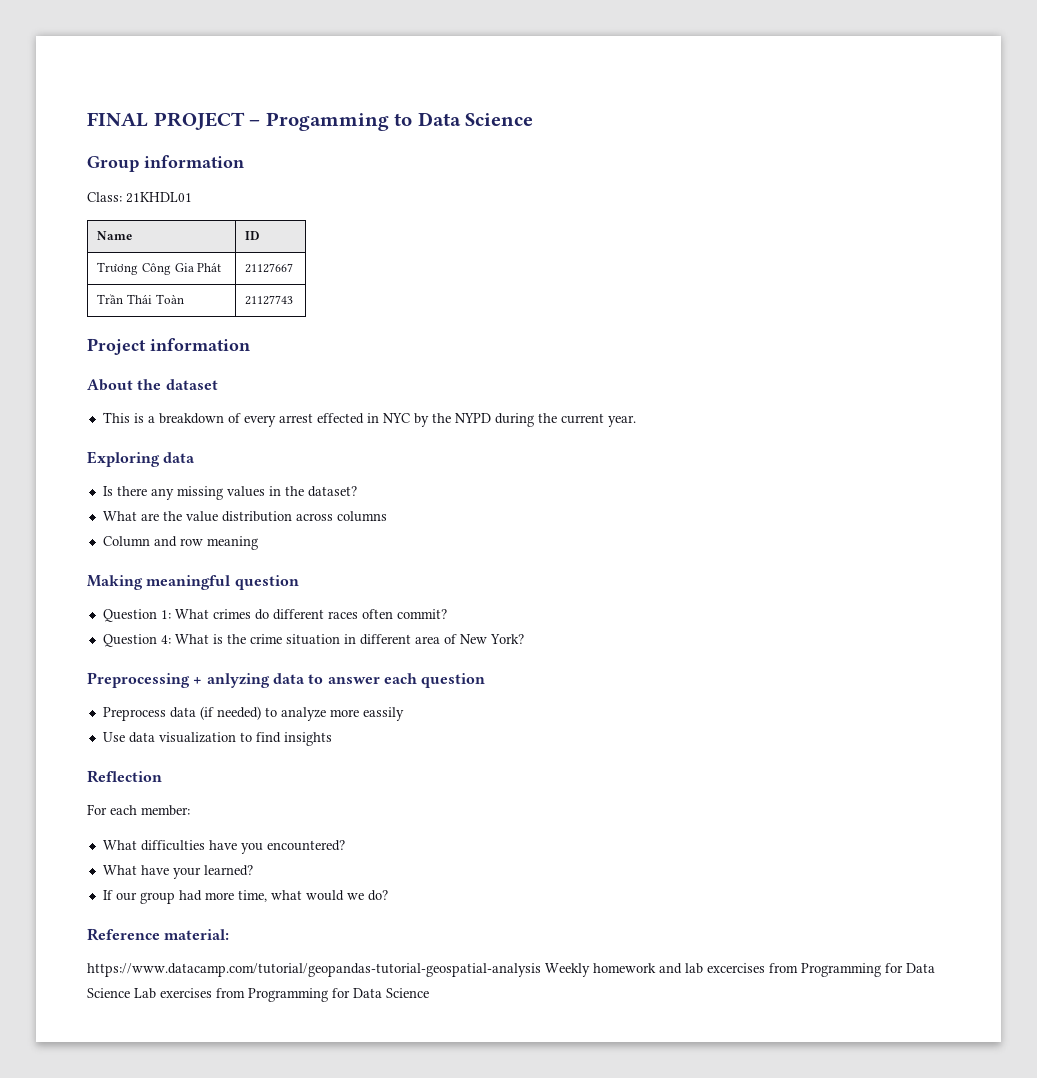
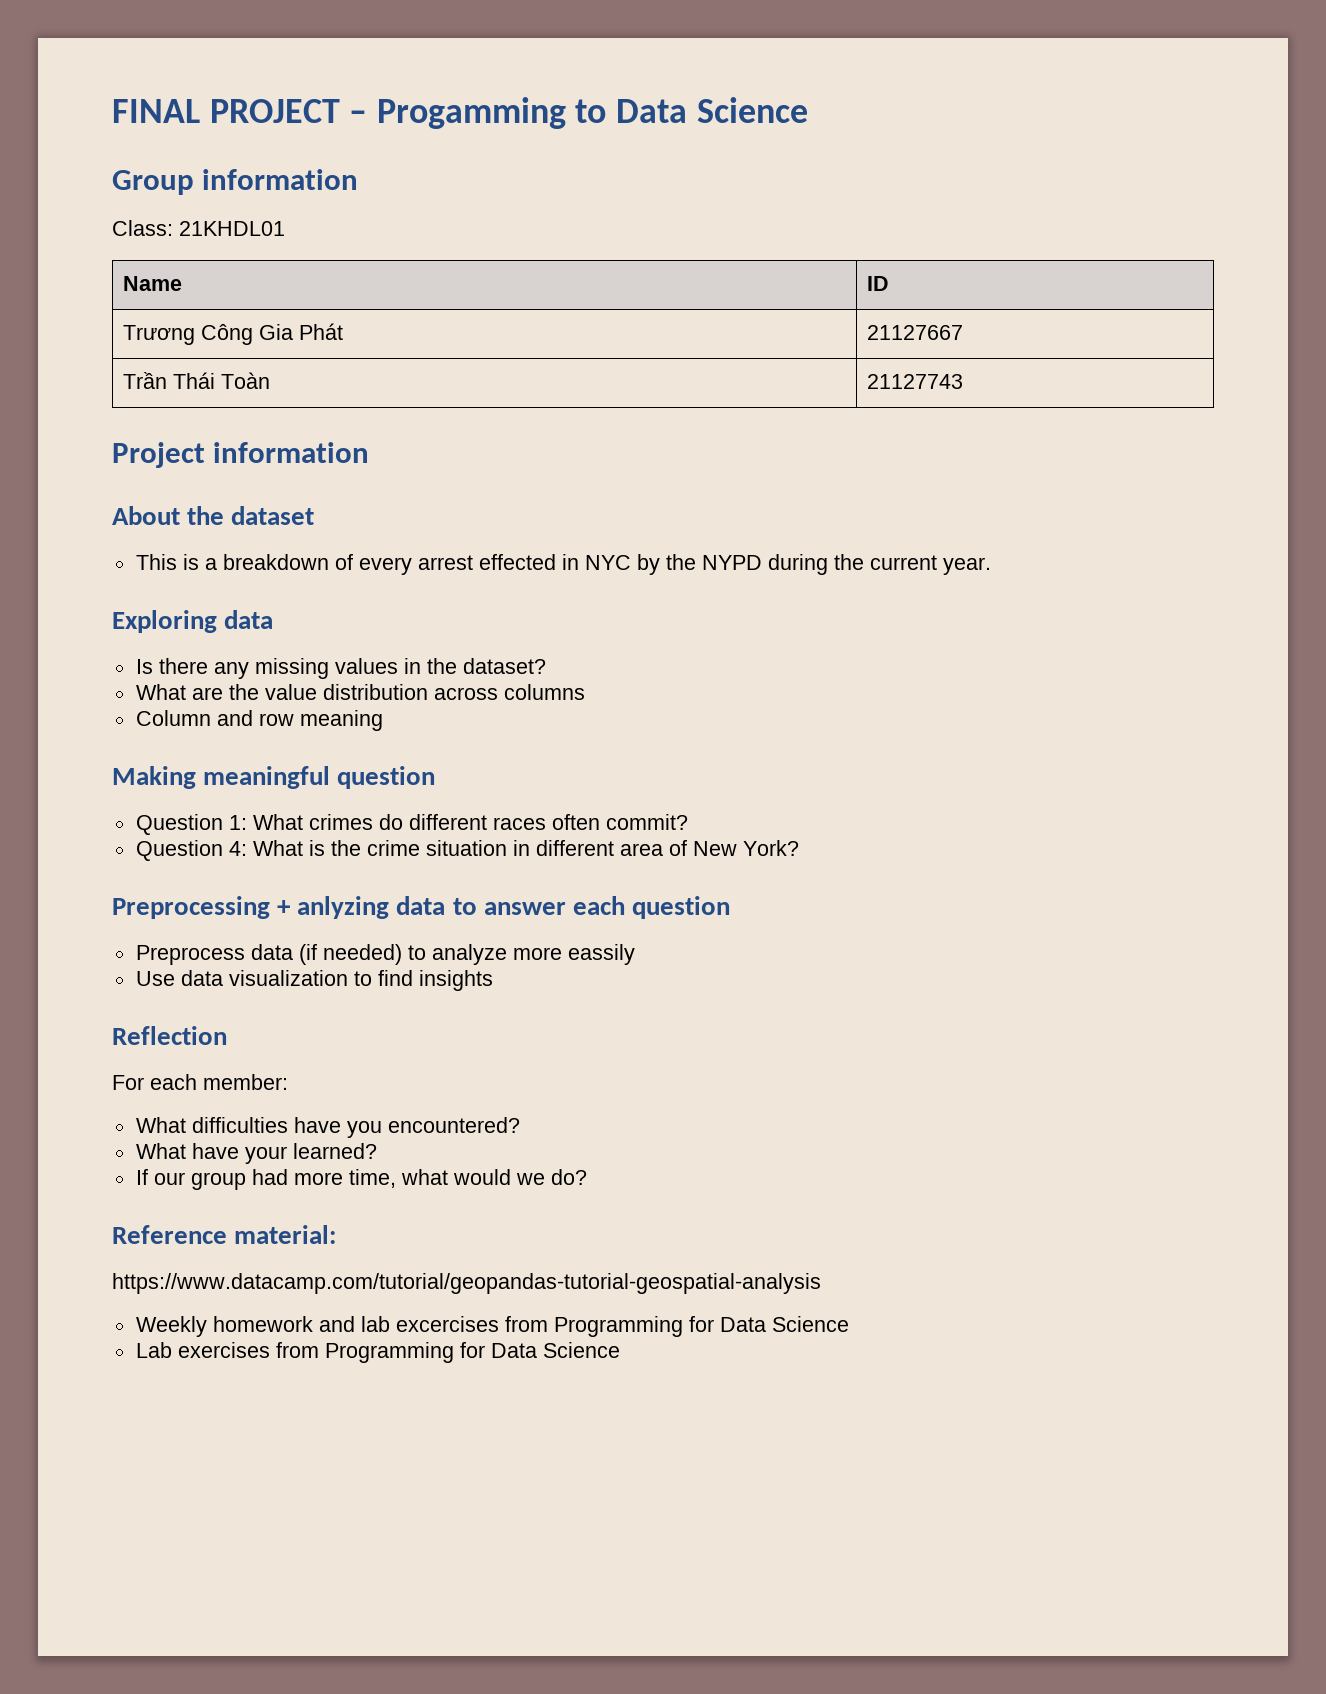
(541, 970) none -> (821, 1283) //
(130, 993) none -> (849, 1324) //

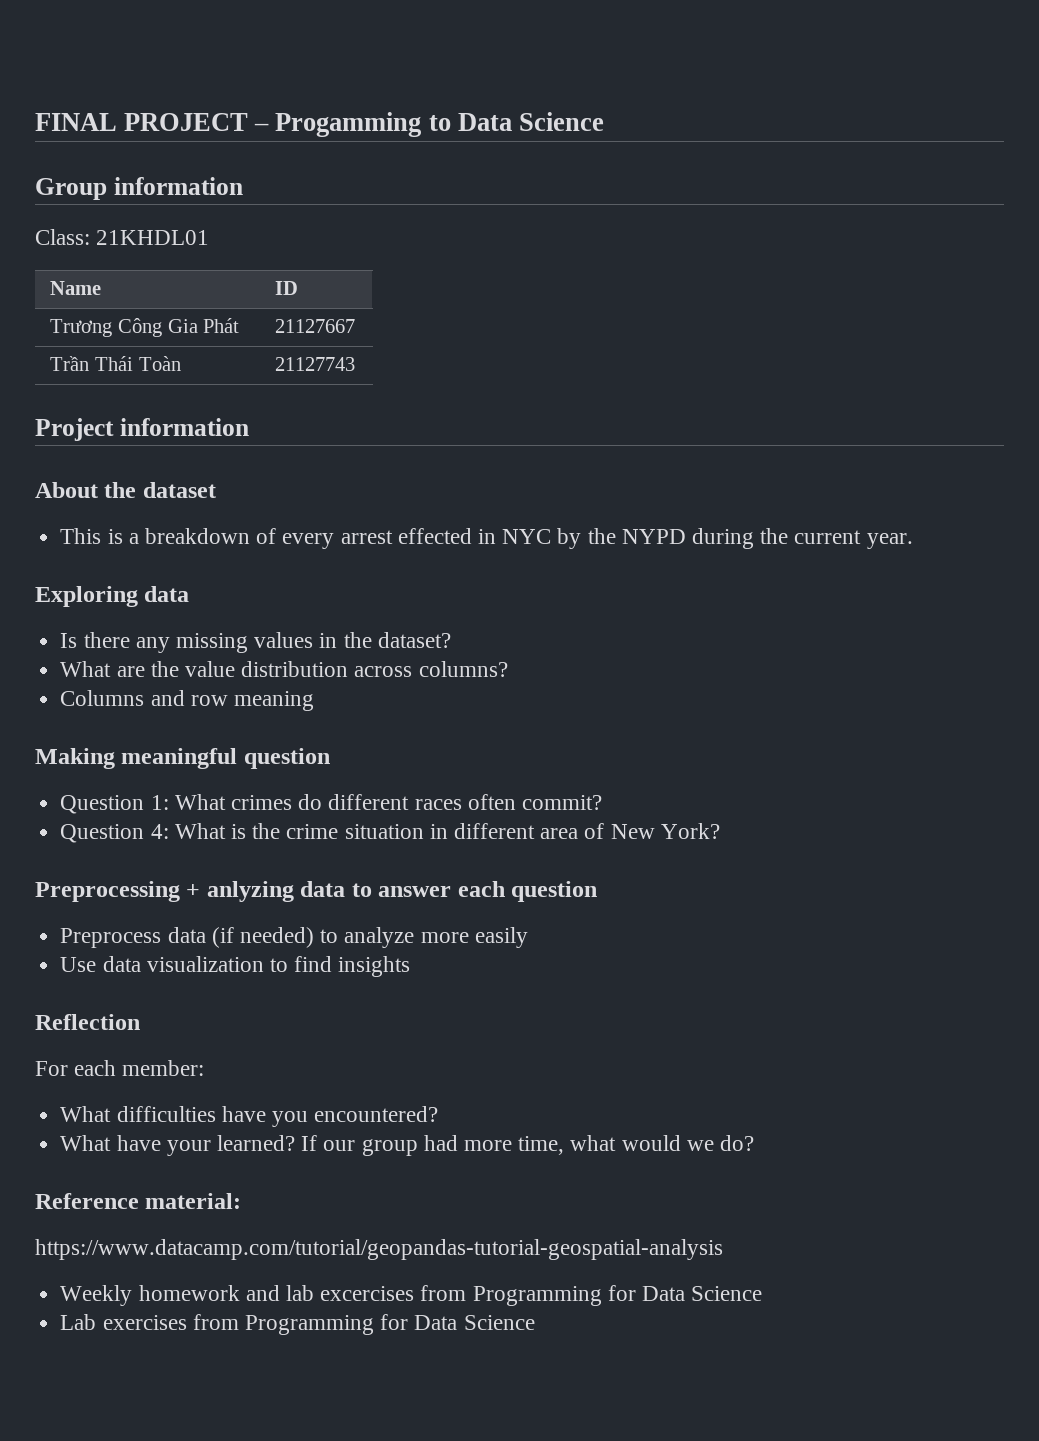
[503,684,585,700] [135,710,211,726] columns // Column -> [418,661,508,677] [60,690,145,706] columns? // Columns
[567,944,635,965] eassily -> [474,927,528,948] easily
(377, 1151) // -> (295, 1143) none

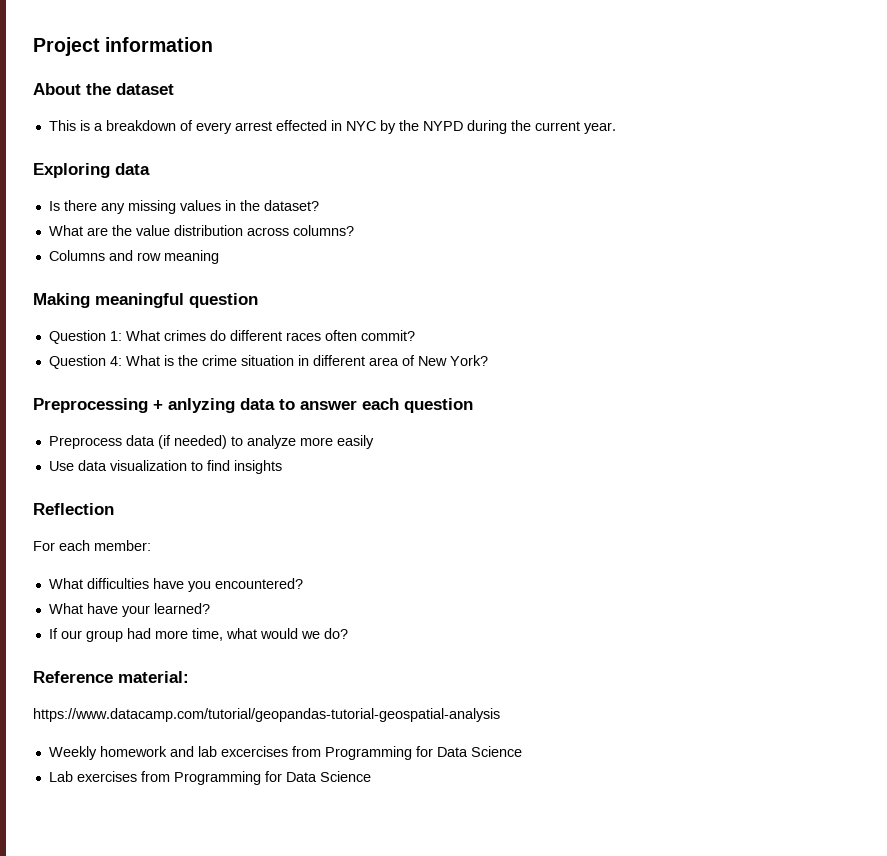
[35,112,604,137] [35,177,243,200] [35,229,210,245] [50,281,102,295] [275,281,299,295] [50,318,240,337] [275,319,356,333] [50,356,181,371] [275,357,356,371] FINAL PROJECT – Progamming to Data Science // Group information // Class: 21KHDL01 // Name | ID // Trương Công Gia Phát | 21127667 // Trần Thái Toàn | 21127743 // -> (33, 46) none
(295, 1143) none -> (210, 608) //

